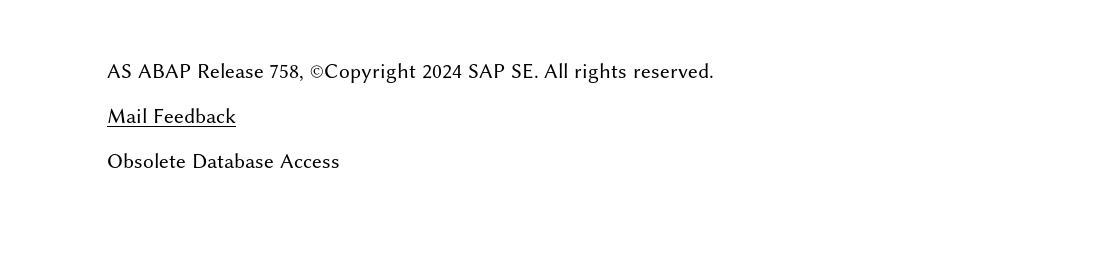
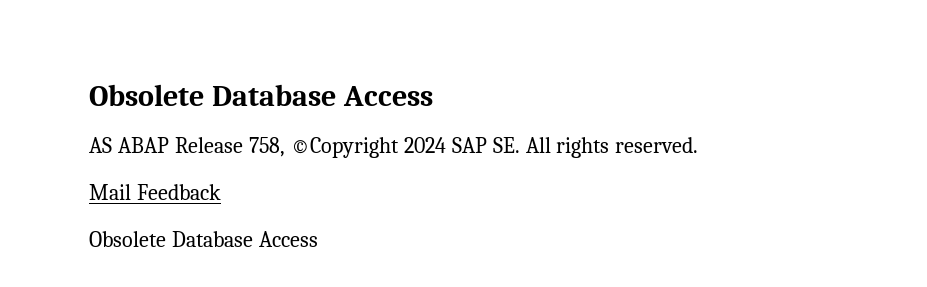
(107, 71) none -> [89,84,434,106] Obsolete Database Access //

